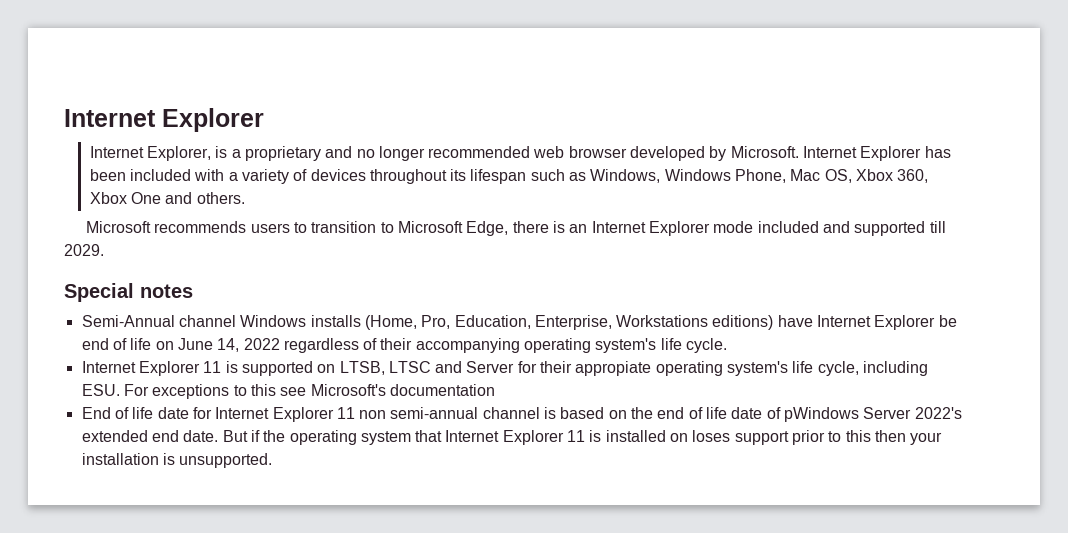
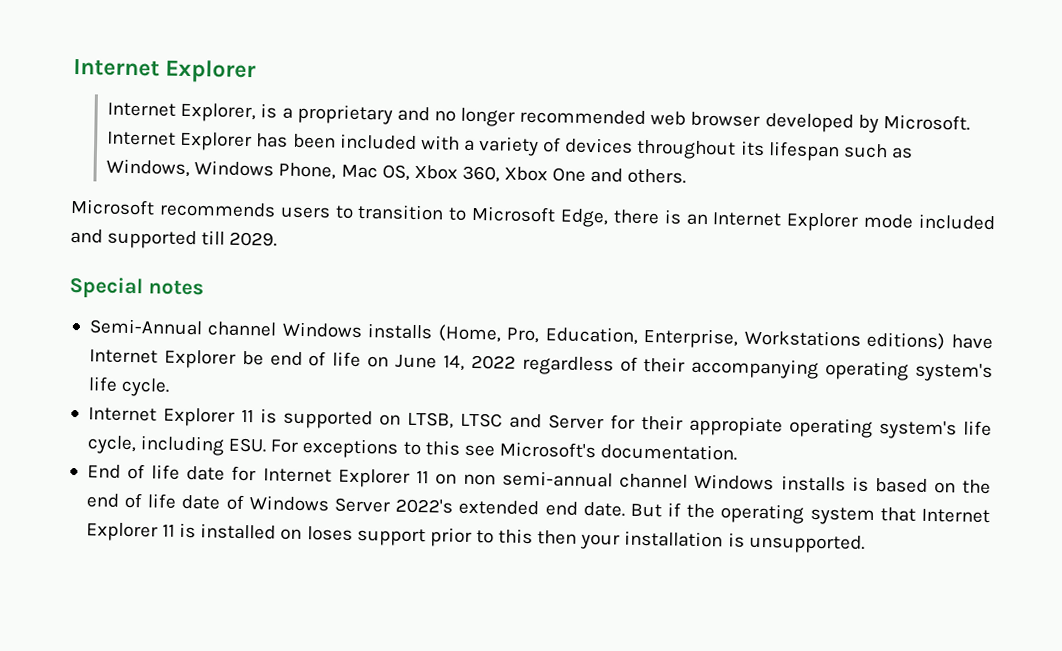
[389,384,495,396] documentation -> [600,443,738,461] documentation.
(355, 413) none -> [434,473,457,485] on
(540, 413) none -> [694,473,846,492] Windows installs
[784,407,860,422] pWindows -> [248,495,329,512] Windows

